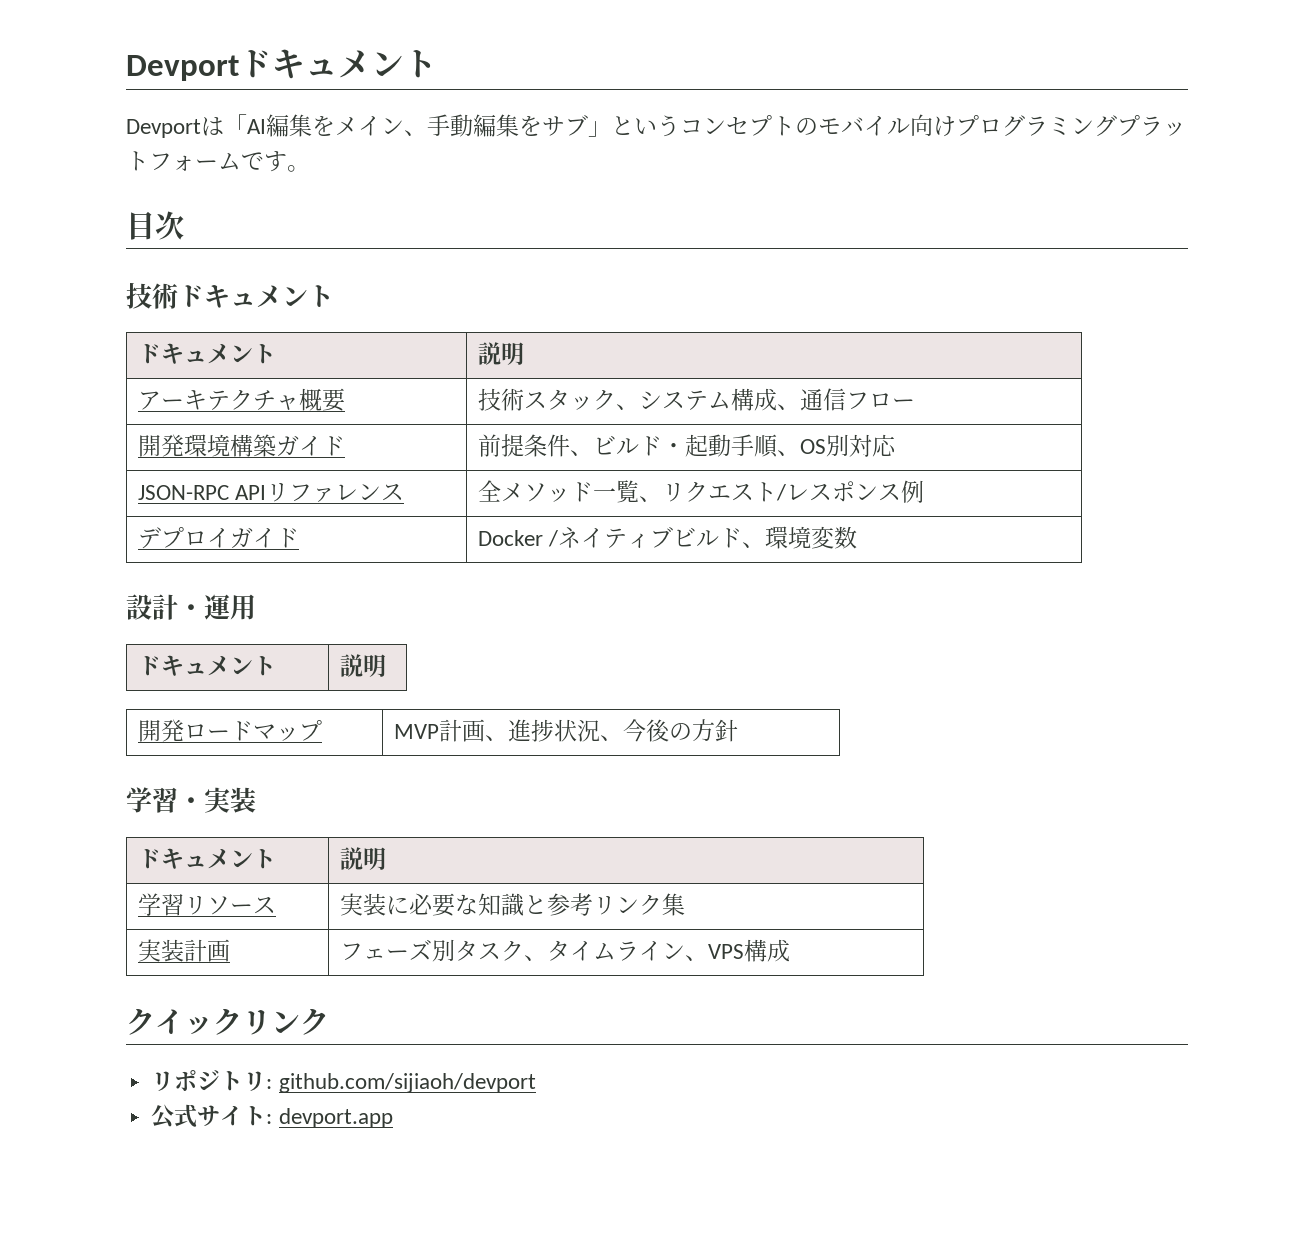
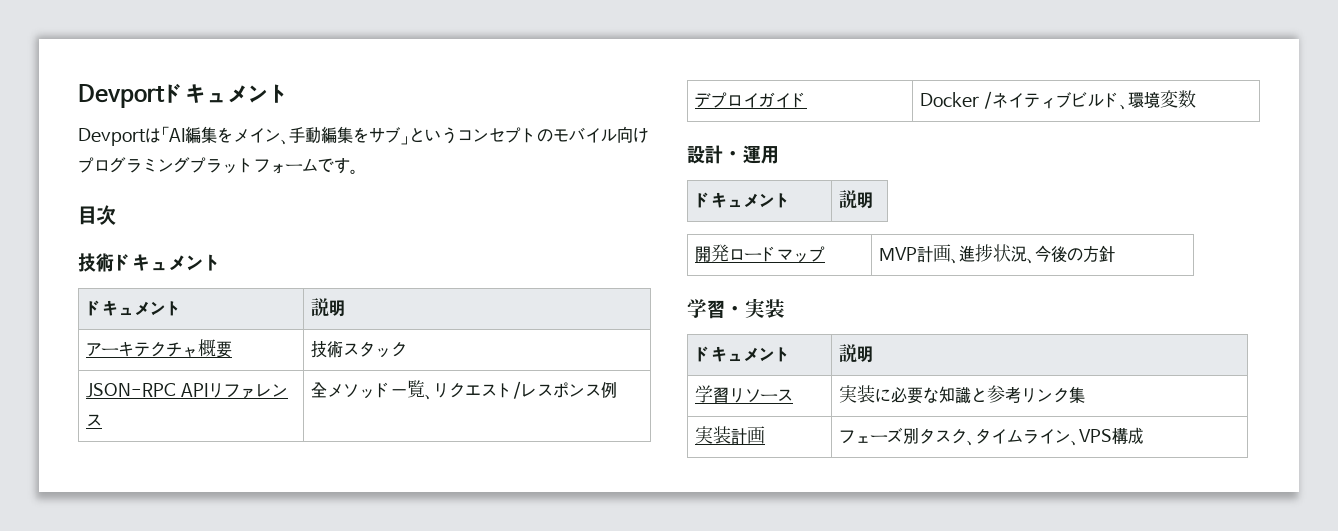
[615,388,915,411] [137,434,345,457] [477,434,896,458] 、システム構成、通信フロー // 開発環境構築ガイド | 前提条件、ビルド・起動手順、OS別対応 -> (407, 349) none
[126,1008,329,1035] [151,1069,536,1093] [151,1104,393,1129] // クイックリンク // リポジトリ: github.com/sijiaoh/devport // 公式サイト: devport.app -> (1144, 435) none

